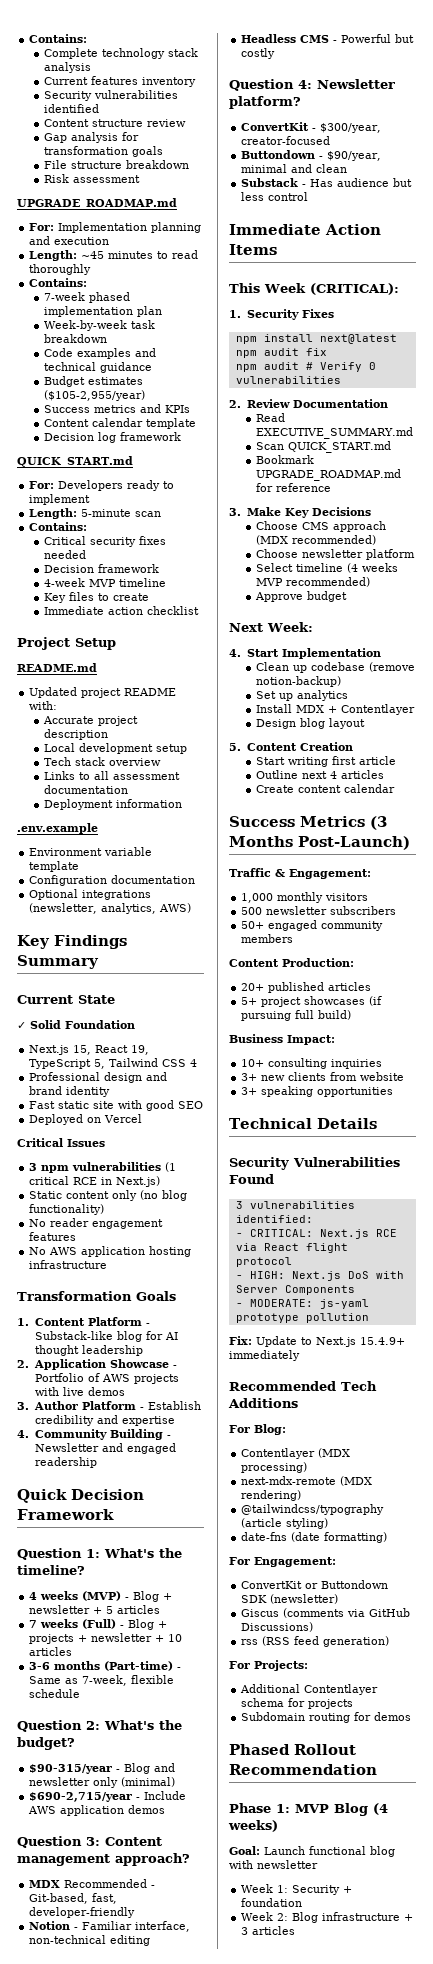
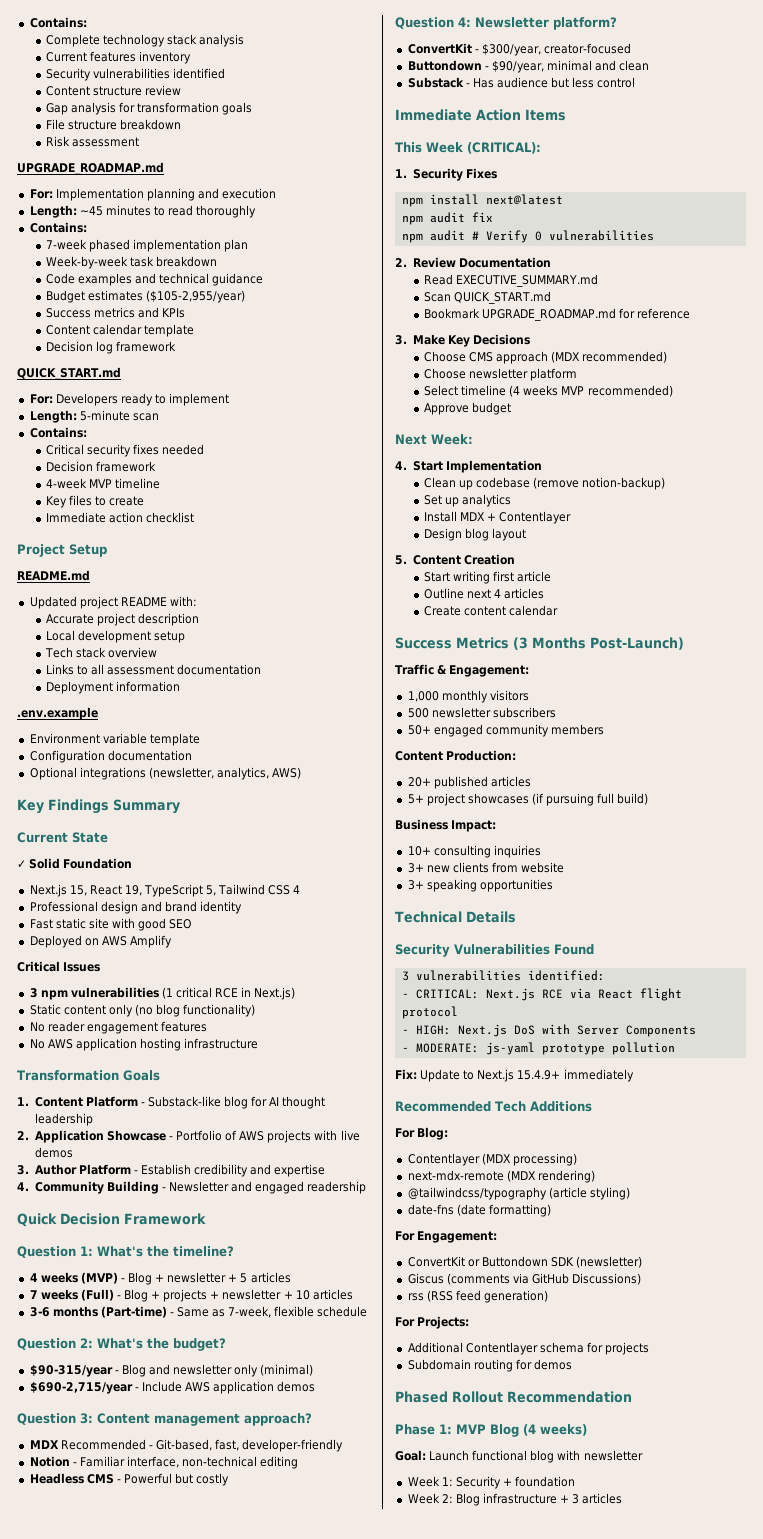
[104,1114,143,1123] Vercel -> [101,935,172,948] AWS Amplify

